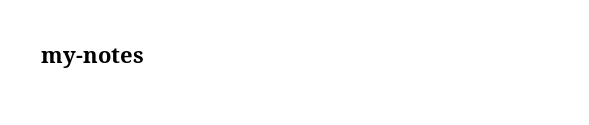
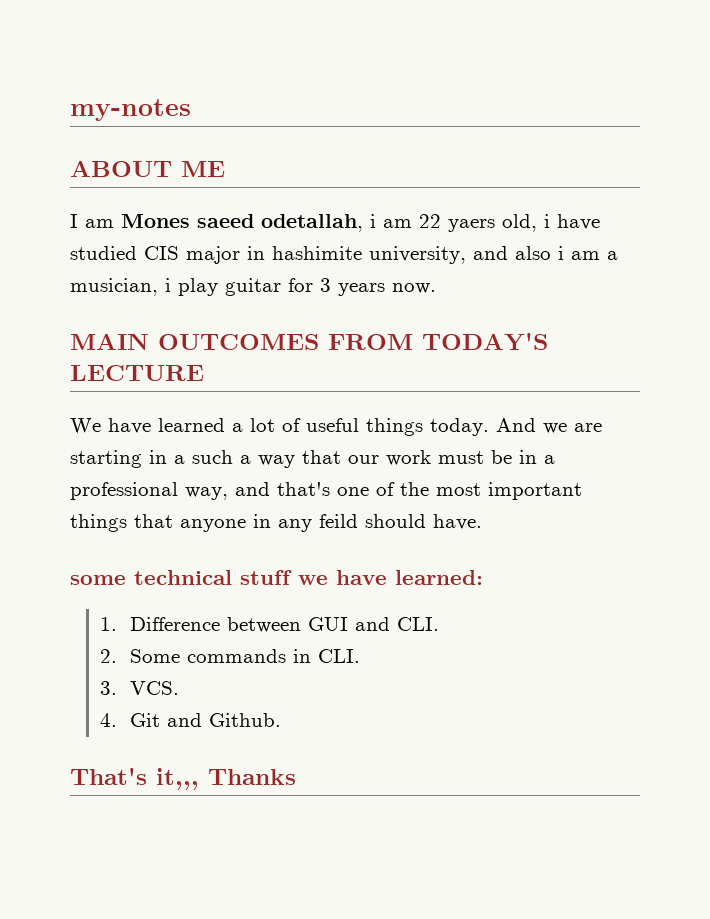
(144, 58) none -> [70,160,225,177] [70,214,600,232] [70,246,618,264] [70,278,436,296] [70,332,548,351] [70,365,204,381] [70,418,602,436] [70,450,555,468] [70,482,582,500] [70,514,482,532] [70,570,483,585] [100,617,440,633] [100,649,361,663] [100,681,180,695] [100,713,282,727] [70,767,296,790] // ABOUT ME // I am Mones saeed odetallah, i am 22 yaers old, i have studied CIS major in hashimite university, and also i am a musician, i play guitar for 3 years now. // MAIN OUTCOMES FROM TODAY'S LECTURE // We have learned a lot of useful things today. And we are starting in a such a way that our work must be in a professional way, and that's one of the most important things that anyone in any feild should have. // some technical stuff we have learned: // 1. Difference between GUI and CLI. // 2. Some commands in CLI. // 3. VCS. // 4. Git and Github. // That's it,,, Thanks

